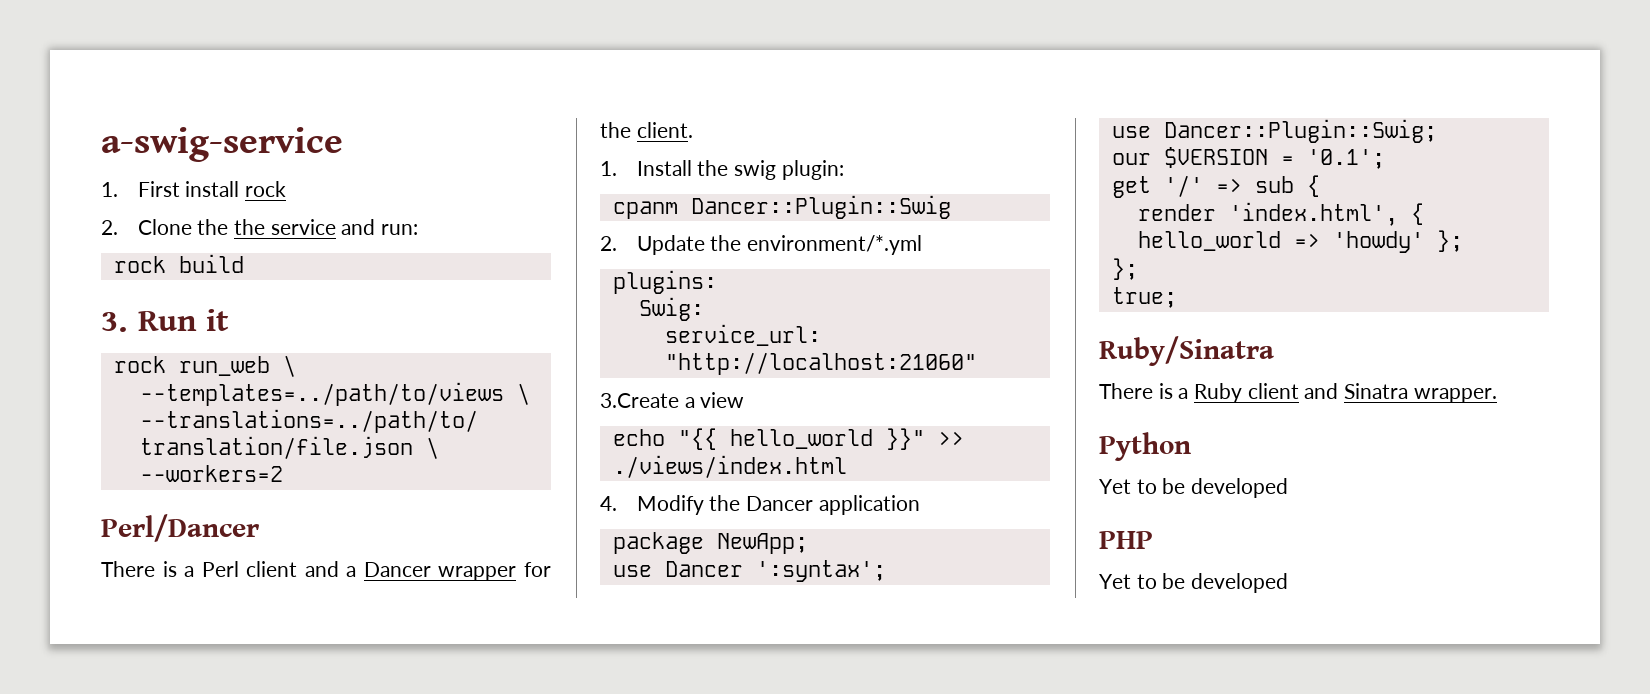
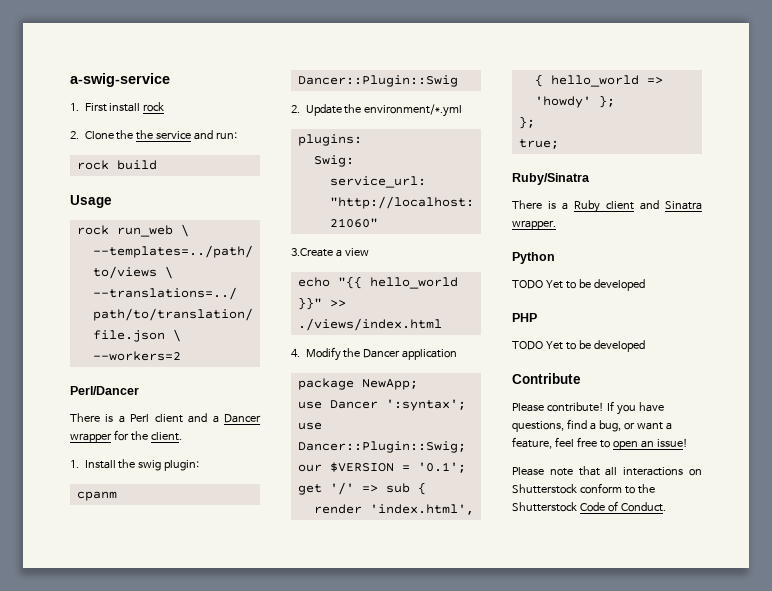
[101,309,229,332] 3. Run it -> [70,195,112,208] Usage
(1191, 446) none -> [512,280,543,289] TODO
[1099,573,1289,593] Yet to be developed -> [512,340,645,352] [512,373,581,384] [512,401,664,415] [512,419,672,432] [512,437,688,450] [512,466,702,476] [512,483,655,494] [512,501,666,512] TODO Yet to be developed // Contribute // Please contribute! If you have questions, find a bug, or want a feature, feel free to open an issue! // Please note that all interactions on Shutterstock conform to the Shutterstock Code of Conduct.

